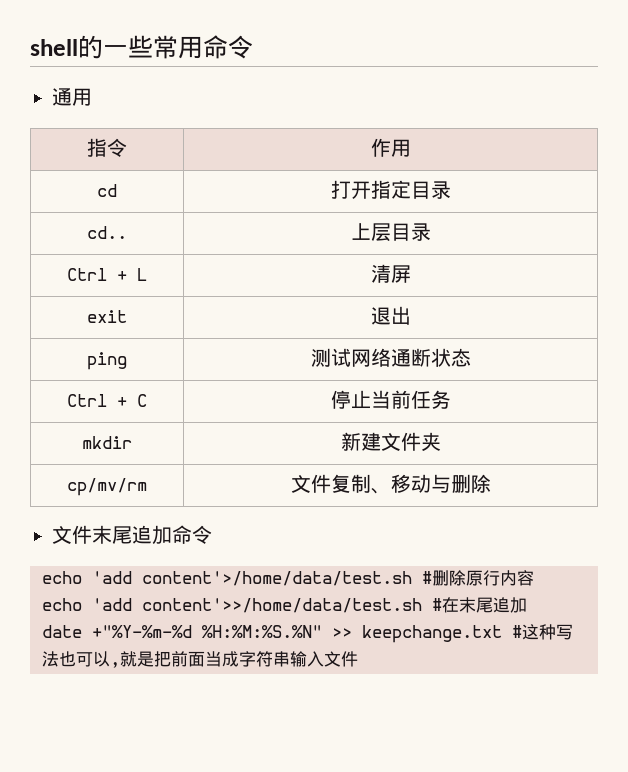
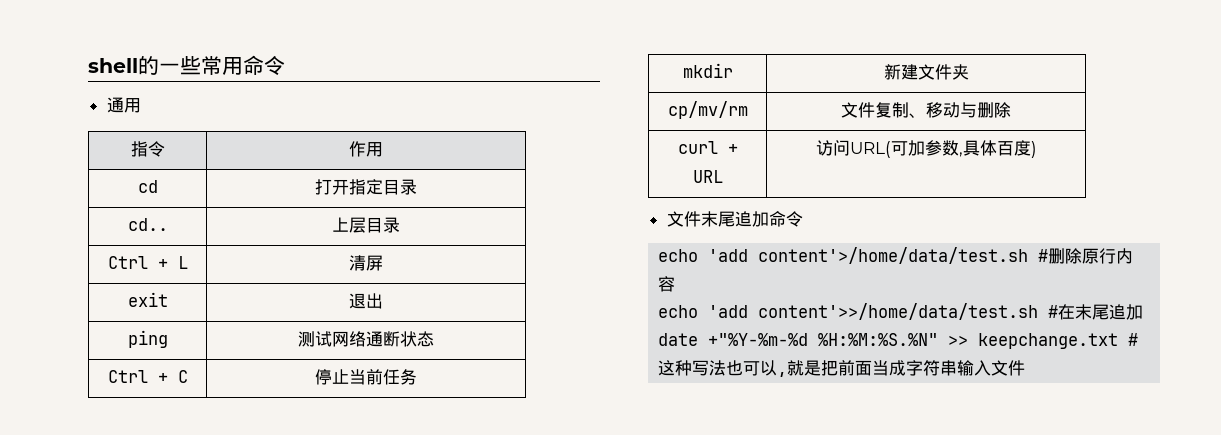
(491, 483) none -> [677,141,738,154] [692,170,723,183] [815,140,1037,158] // curl + URL | 访问URL(可加参数,具体百度)

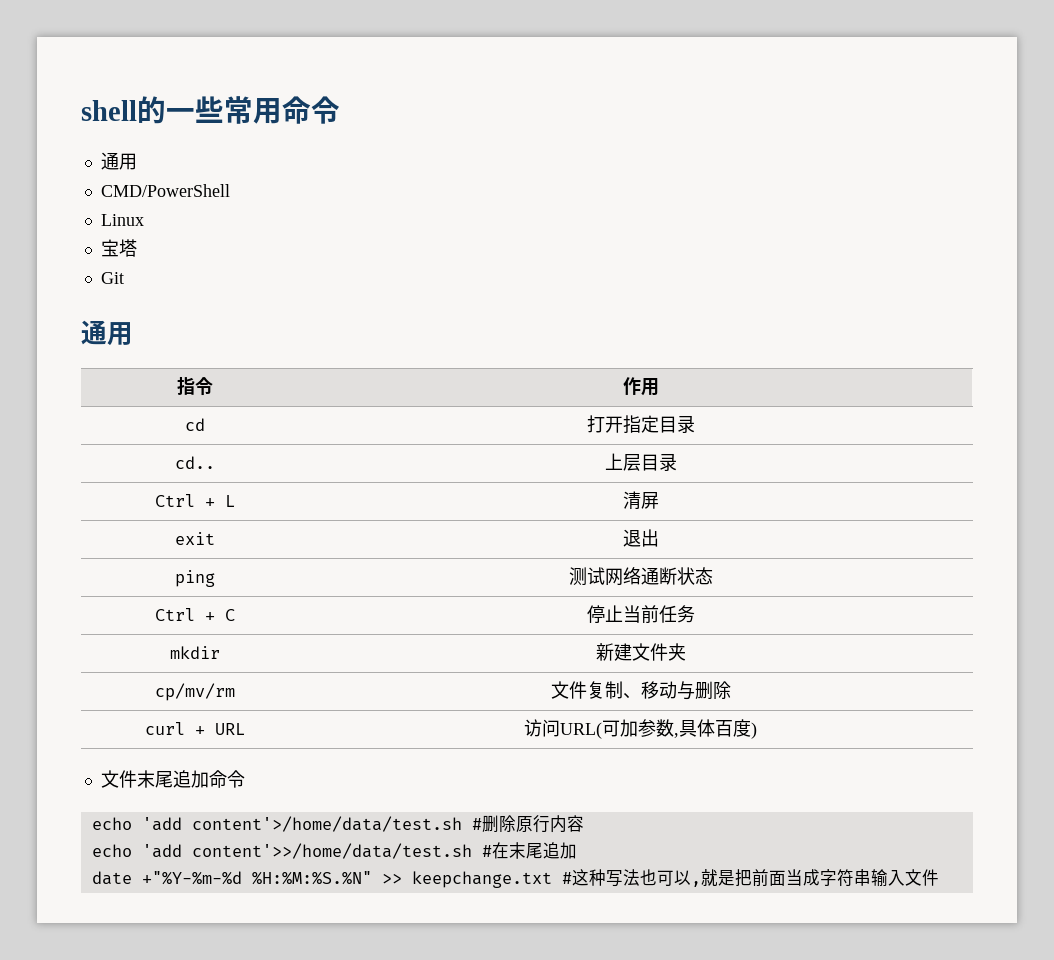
(141, 105) none -> [100,184,230,197] [100,214,144,226] [100,239,137,257] [100,272,124,284] [81,320,133,346] // CMD/PowerShell // Linux // 宝塔 // Git // 通用

